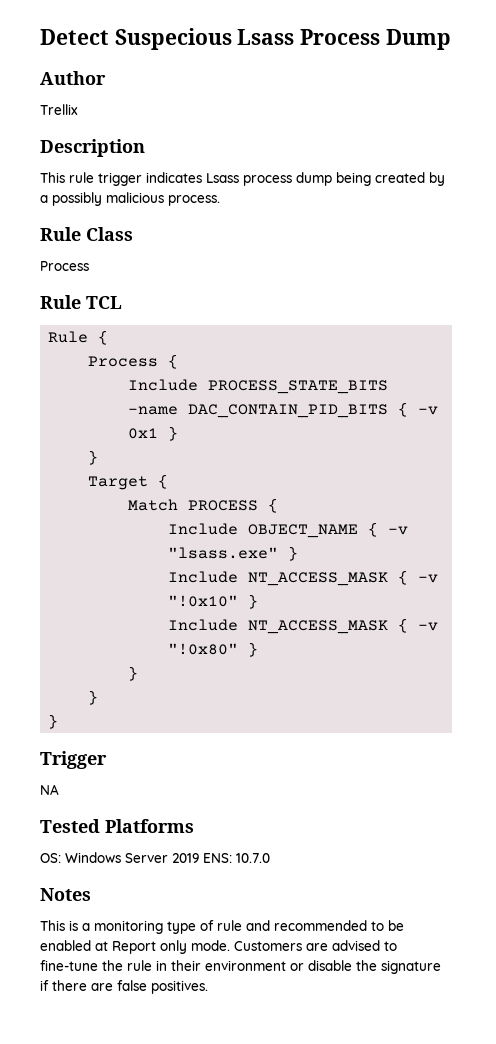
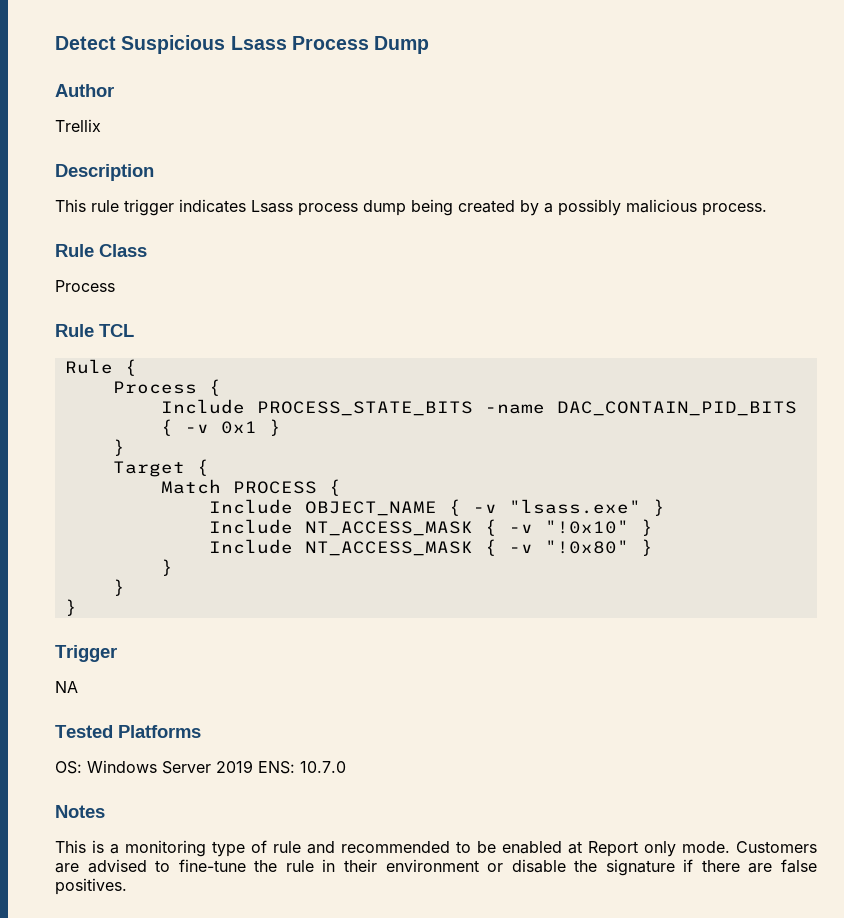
[114,28,232,50] Suspecious -> [121,35,226,54] Suspicious

